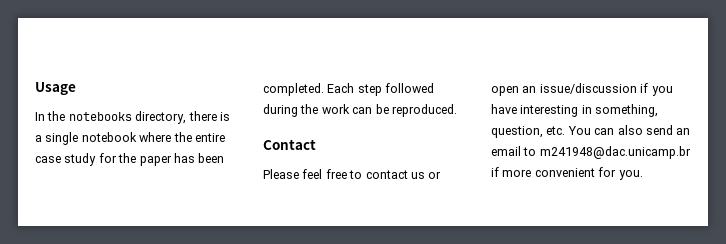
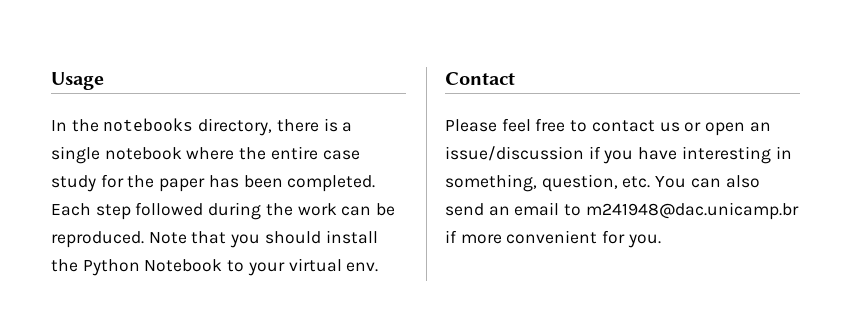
(457, 110) none -> [148,230,378,248] [51,258,379,276] Note that you should install the Python Notebook to your virtual env.

